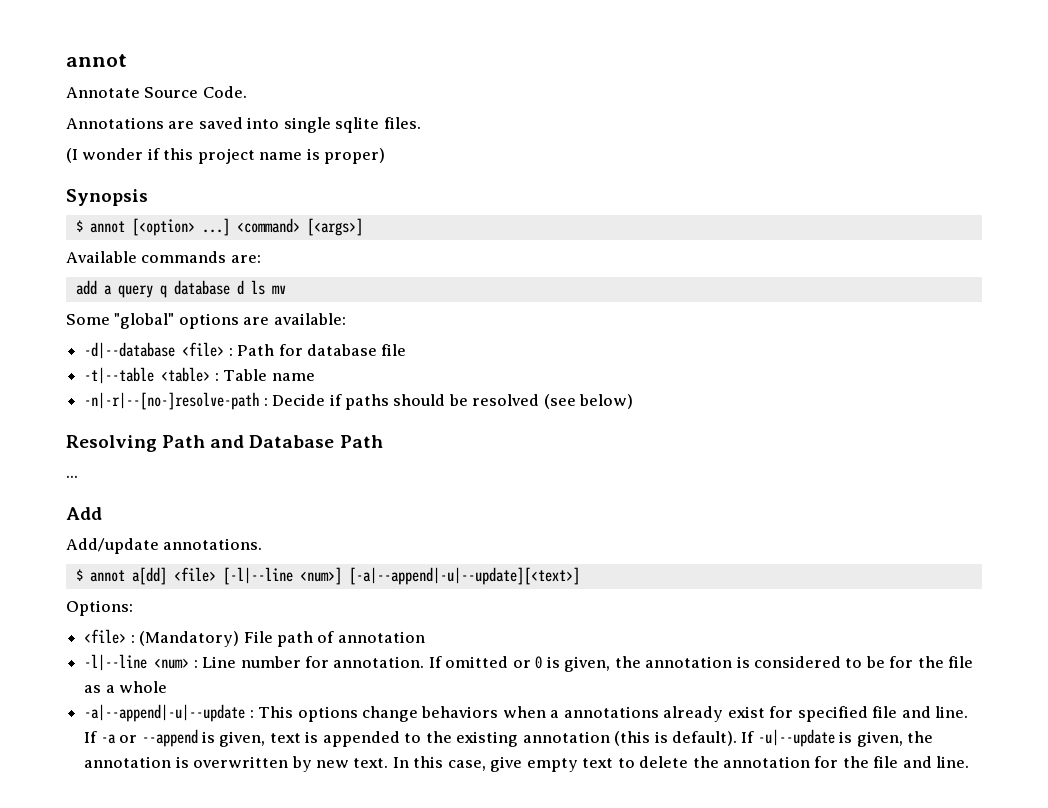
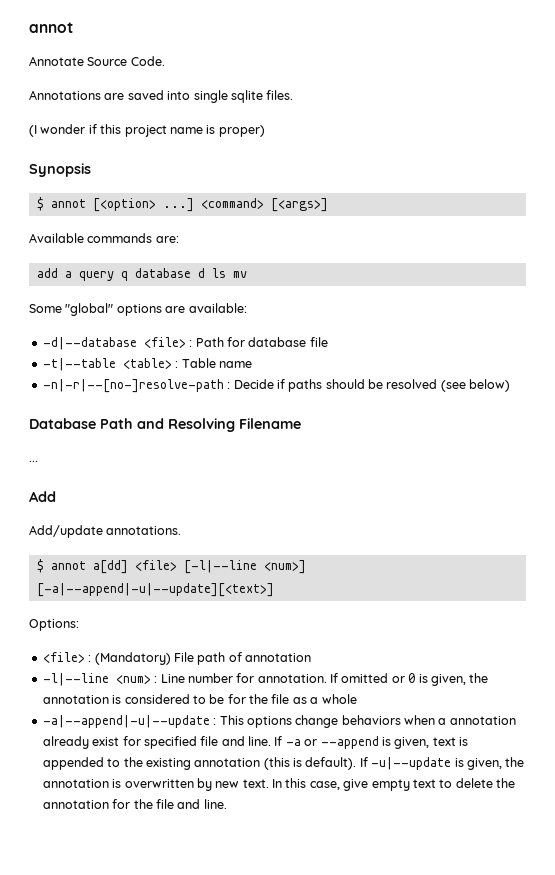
[66,435,157,452] Resolving -> [29,418,96,429] Database
[249,435,383,448] Database Path -> [168,418,301,432] Resolving Filename
[563,706,659,718] annotations -> [449,716,516,725] annotation

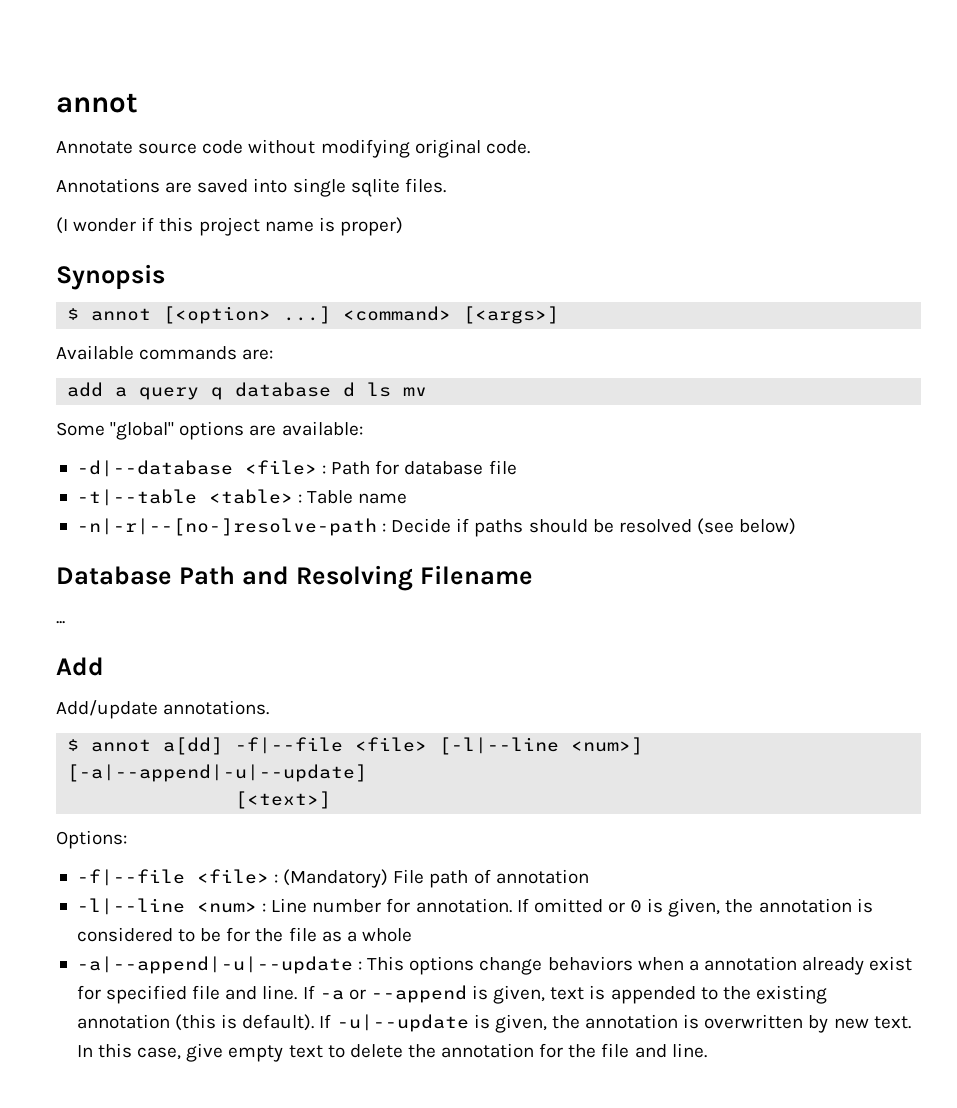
[87,56,165,66] Source Code. -> [138,139,530,158] source code without modifying original code.
(128, 567) none -> [235,737,344,754] -f|--file
[36,583,274,597] [-a|--append|-u|--update][<text>] -> [67,764,368,782] [235,791,332,809] [-a|--append|-u|--update] // [<text>]
(79, 625) none -> [76,869,185,886] -f|--file

